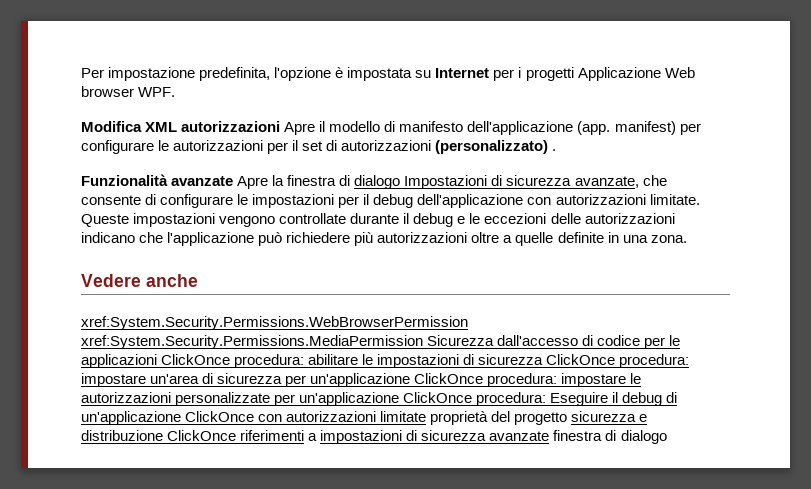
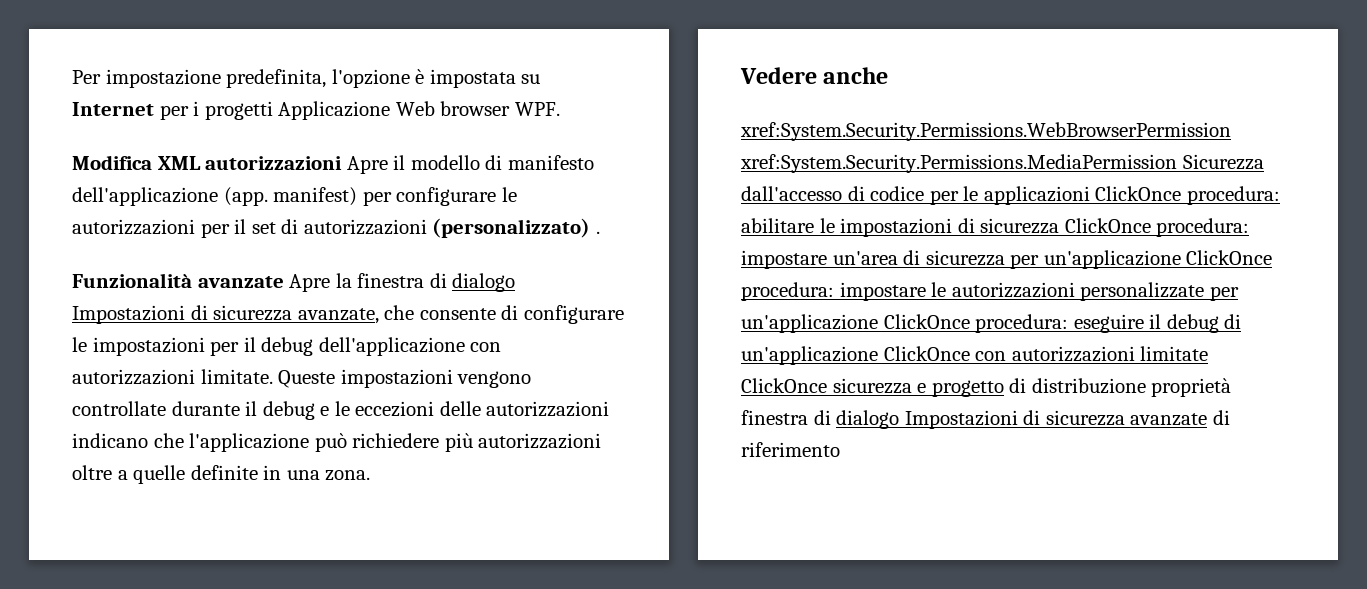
[550,392,609,406] Eseguire -> [1073,314,1144,333] eseguire
[430,411,648,425] [81,430,667,444] proprietà del progetto sicurezza e distribuzione ClickOnce riferimenti a impostazioni di sicurezza avanzate finestra di dialogo -> [741,378,1232,397] [741,410,1230,429] [741,442,840,457] ClickOnce sicurezza e progetto di distribuzione proprietà finestra di dialogo Impostazioni di sicurezza avanzate di riferimento

